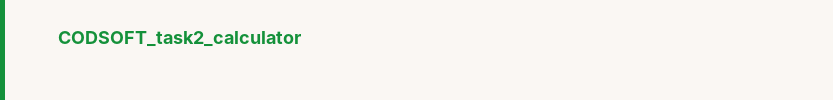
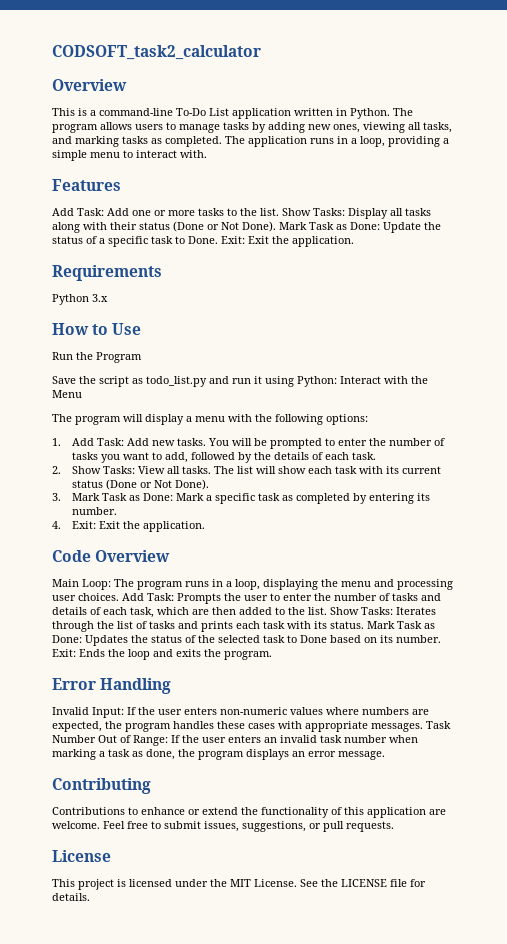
(301, 39) none -> [52,79,127,91] [52,108,413,119] [52,122,452,133] [52,136,449,147] [52,150,207,161] [52,179,121,191] [52,208,431,219] [52,221,441,233] [52,236,354,247] [52,265,162,281] [52,294,108,305] [52,323,142,335] [52,352,142,363] [52,376,428,387] [52,390,82,398] [52,414,368,425] [52,438,445,449] [71,452,376,463] [52,466,441,474] [71,479,209,490] [52,493,430,504] [71,507,117,515] [52,521,205,532] [52,550,171,562] [52,579,453,590] [52,593,441,604] [52,607,436,618] [52,621,435,632] [52,635,441,646] [52,649,272,660] [52,678,172,694] [52,707,429,718] [52,721,451,732] [52,735,418,746] [52,749,385,760] [52,778,151,794] [52,807,446,818] [52,821,394,832] [52,850,111,862] [52,879,426,890] [52,893,90,901] // Overview // This is a command-line To-Do List application written in Python. The program allows users to manage tasks by adding new ones, viewing all tasks, and marking tasks as completed. The application runs in a loop, providing a simple menu to interact with. // Features // Add Task: Add one or more tasks to the list. Show Tasks: Display all tasks along with their status (Done or Not Done). Mark Task as Done: Update the status of a specific task to Done. Exit: Exit the application. // Requirements // Python 3.x // How to Use // Run the Program // Save the script as todo_list.py and run it using Python: Interact with the Menu // The program will display a menu with the following options: // 1. Add Task: Add new tasks. You will be prompted to enter the number of tasks you want to add, followed by the details of each task. // 2. Show Tasks: View all tasks. The list will show each task with its current status (Done or Not Done). // 3. Mark Task as Done: Mark a specific task as completed by entering its number. // 4. Exit: Exit the application. // Code Overview // Main Loop: The program runs in a loop, displaying the menu and processing user choices. Add Task: Prompts the user to enter the number of tasks and details of each task, which are then added to the list. Show Tasks: Iterates through the list of tasks and prints each task with its status. Mark Task as Done: Updates the status of the selected task to Done based on its number. Exit: Ends the loop and exits the program. // Error Handling // Invalid Input: If the user enters non-numeric values where numbers are expected, the program handles these cases with appropriate messages. Task Number Out of Range: If the user enters an invalid task number when marking a task as done, the program displays an error message. // Contributing // Contributions to enhance or extend the functionality of this application are welcome. Feel free to submit issues, suggestions, or pull requests. // License // This project is licensed under the MIT License. See the LICENSE file for details.

